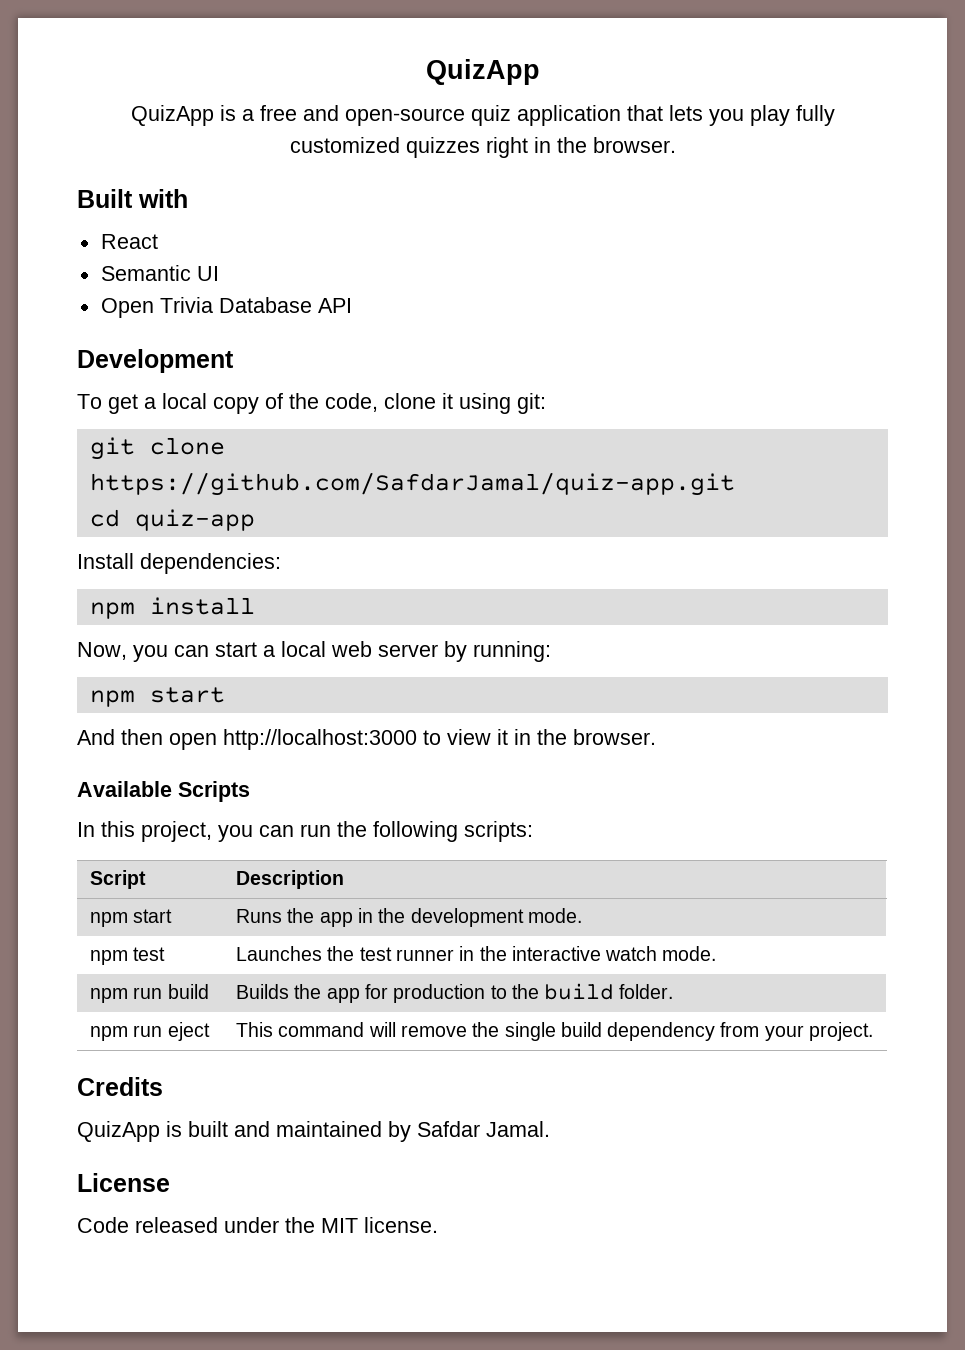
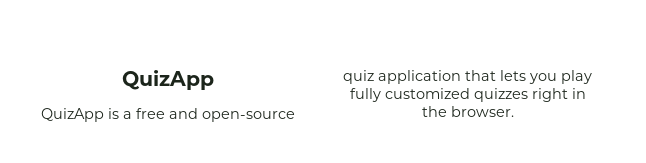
[77,189,188,208] [100,234,158,249] [100,265,219,281] [100,297,352,318] [77,349,234,373] [77,393,546,414] [89,437,225,460] [89,472,735,496] [89,509,255,531] [77,553,281,574] [89,597,255,619] [77,641,551,662] [89,687,225,707] [77,729,656,750] [77,781,250,802] [77,821,533,842] [90,870,147,889] [236,870,345,889] [90,909,173,927] [236,908,582,927] [90,947,166,965] [236,946,717,961] [90,984,209,1003] [236,983,674,1003] [90,1022,210,1041] [236,1022,873,1041] [77,1077,163,1096] [77,1121,550,1142] [77,1173,170,1192] [77,1217,438,1233] // Built with // React // Semantic UI // Open Trivia Database API // Development // To get a local copy of the code, clone it using git: // git clone https://github.com/SafdarJamal/quiz-app.git // cd quiz-app // Install dependencies: // npm install // Now, you can start a local web server by running: // npm start // And then open http://localhost:3000 to view it in the browser. // Available Scripts // In this project, you can run the following scripts: // Script | Description // npm start | Runs the app in the development mode. // npm test | Launches the test runner in the interactive watch mode. // npm run build | Builds the app for production to the build folder. // npm run eject | This command will remove the single build dependency from your project. // Credits // QuizApp is built and maintained by Safdar Jamal. // License // Code released under the MIT license. -> (514, 111) none

